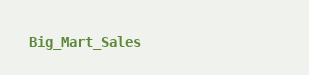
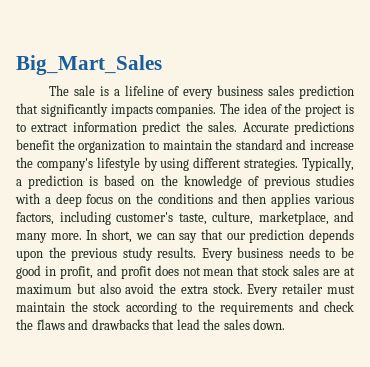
(141, 43) none -> [48,85,354,99] [16,103,354,117] [16,121,354,135] [16,139,354,153] [16,157,354,171] [16,175,354,189] [15,193,355,207] [16,211,354,225] [16,229,354,243] [16,247,354,261] [16,265,356,279] [16,283,355,297] [16,301,354,315] [16,319,286,330] // The sale is a lifeline of every business sales prediction that significantly impacts companies. The idea of the project is to extract information predict the sales. Accurate predictions benefit the organization to maintain the standard and increase the company's lifestyle by using different strategies. Typically, a prediction is based on the knowledge of previous studies with a deep focus on the conditions and then applies various factors, including customer's taste, culture, marketplace, and many more. In short, we can say that our prediction depends upon the previous study results. Every business needs to be good in profit, and profit does not mean that stock sales are at maximum but also avoid the extra stock. Every retailer must maintain the stock according to the requirements and check the flaws and drawbacks that lead the sales down.

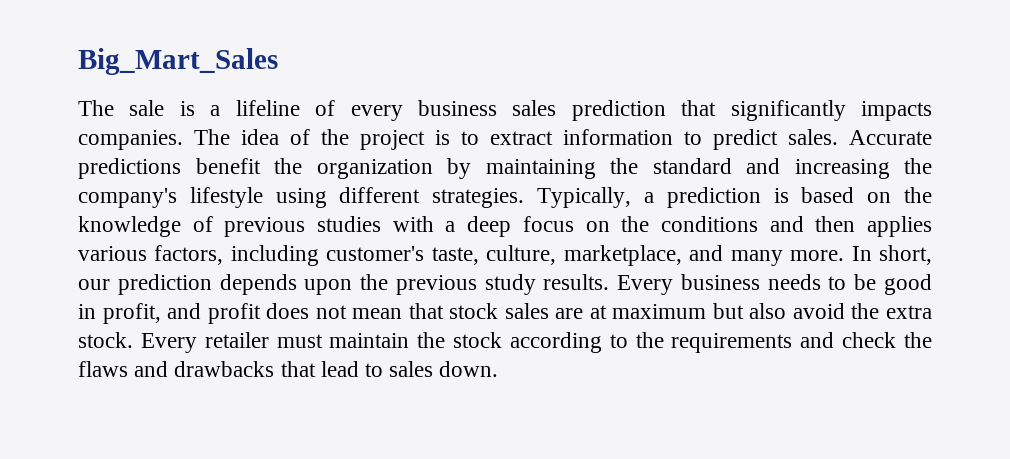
[142,121,203,135] predict the -> [684,129,778,150] to predict
[148,140,212,150] to maintain -> [447,158,596,179] by maintaining
[310,140,354,150] increase -> [794,159,890,179] increasing
[143,157,158,171] by -> (263, 197) none
[135,229,223,243] we can say that -> (933, 255) none
[203,319,221,330] the -> [365,363,384,377] to

